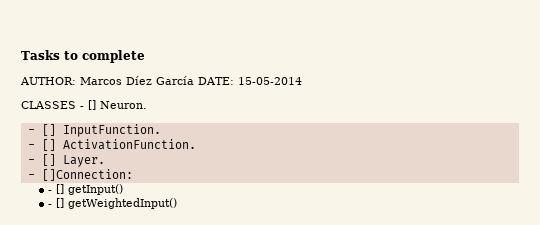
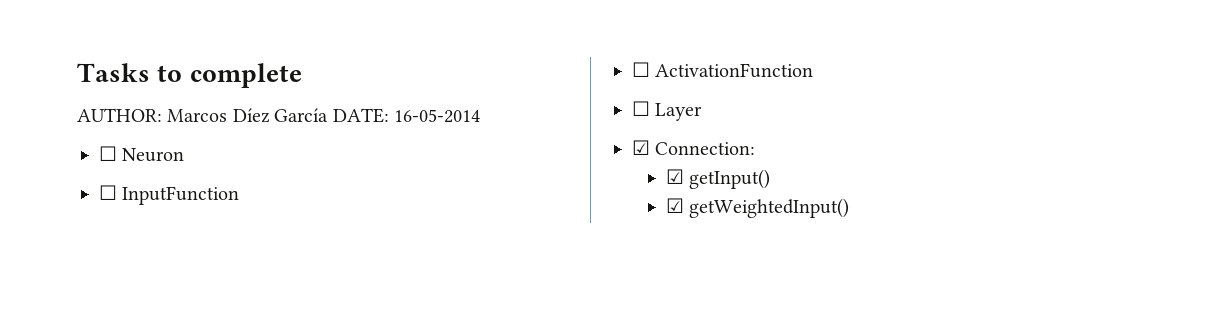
[238,77,302,85] [21,100,147,110] [27,124,161,137] [27,139,196,151] [27,154,105,167] [27,169,133,181] [48,184,65,194] 15-05-2014 // CLASSES - [] Neuron. // - [] InputFunction. // - [] ActivationFunction. // - [] Layer. // - []Connection: // - [] -> [394,109,480,123] [99,146,185,162] [99,185,240,205] [632,62,814,78] [632,101,703,121] [632,140,756,155] [665,169,684,184] 16-05-2014 // ☐ Neuron // ☐ InputFunction // ☐ ActivationFunction // ☐ Layer // ☑ Connection: // ☑
[48,198,65,208] - [] -> [665,198,684,213] ☑

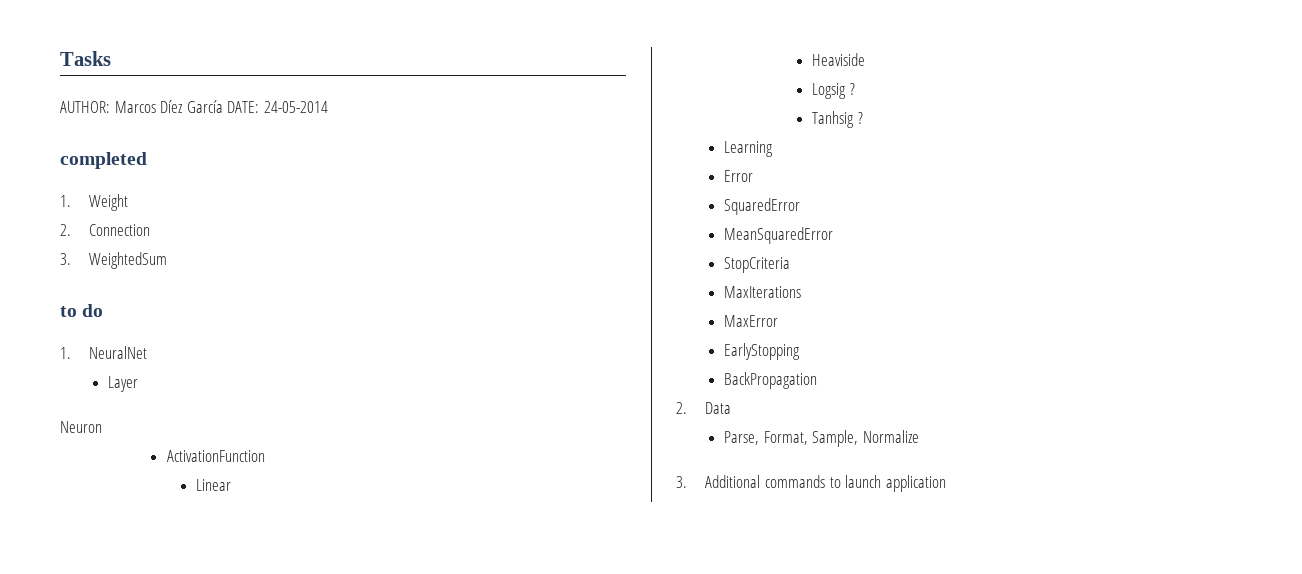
[157,63,302,88] to complete -> (111, 58) none
[394,109,480,123] [99,146,185,162] [99,185,240,205] [632,62,814,78] [632,101,703,121] [632,140,756,155] [665,169,771,189] [665,198,850,218] 16-05-2014 // ☐ Neuron // ☐ InputFunction // ☐ ActivationFunction // ☐ Layer // ☑ Connection: // ☑ getInput() // ☑ getWeightedInput() -> [263,101,328,113] [60,152,147,169] [60,194,129,211] [60,224,151,236] [60,252,168,269] [60,304,104,317] [60,346,148,359] [108,376,139,392] [60,421,102,433] [166,450,265,462] [196,479,232,491] [812,53,866,66] [812,83,855,99] [812,111,863,128] [724,141,774,157] [724,170,754,182] [724,198,801,215] [724,227,834,244] [724,257,791,273] [724,286,802,298] [724,315,779,327] [724,343,801,360] [724,372,818,389] [676,402,732,414] [724,430,919,447] [676,475,946,492] 24-05-2014 // completed // 1. Weight // 2. Connection // 3. WeightedSum // to do // 1. NeuralNet // Layer // Neuron // ActivationFunction // Linear // Heaviside // Logsig ? // Tanhsig ? // Learning // Error // SquaredError // MeanSquaredError // StopCriteria // MaxIterations // MaxError // EarlyStopping // BackPropagation // 2. Data // Parse, Format, Sample, Normalize // 3. Additional commands to launch application

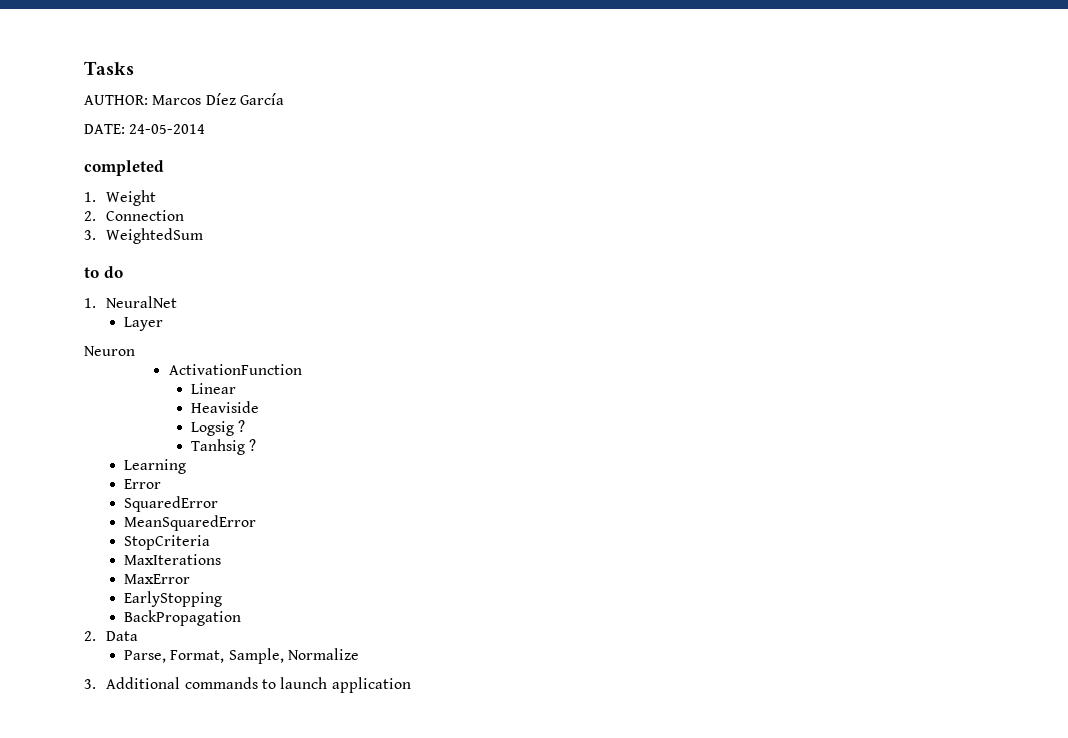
(223, 106) none -> (284, 99) //

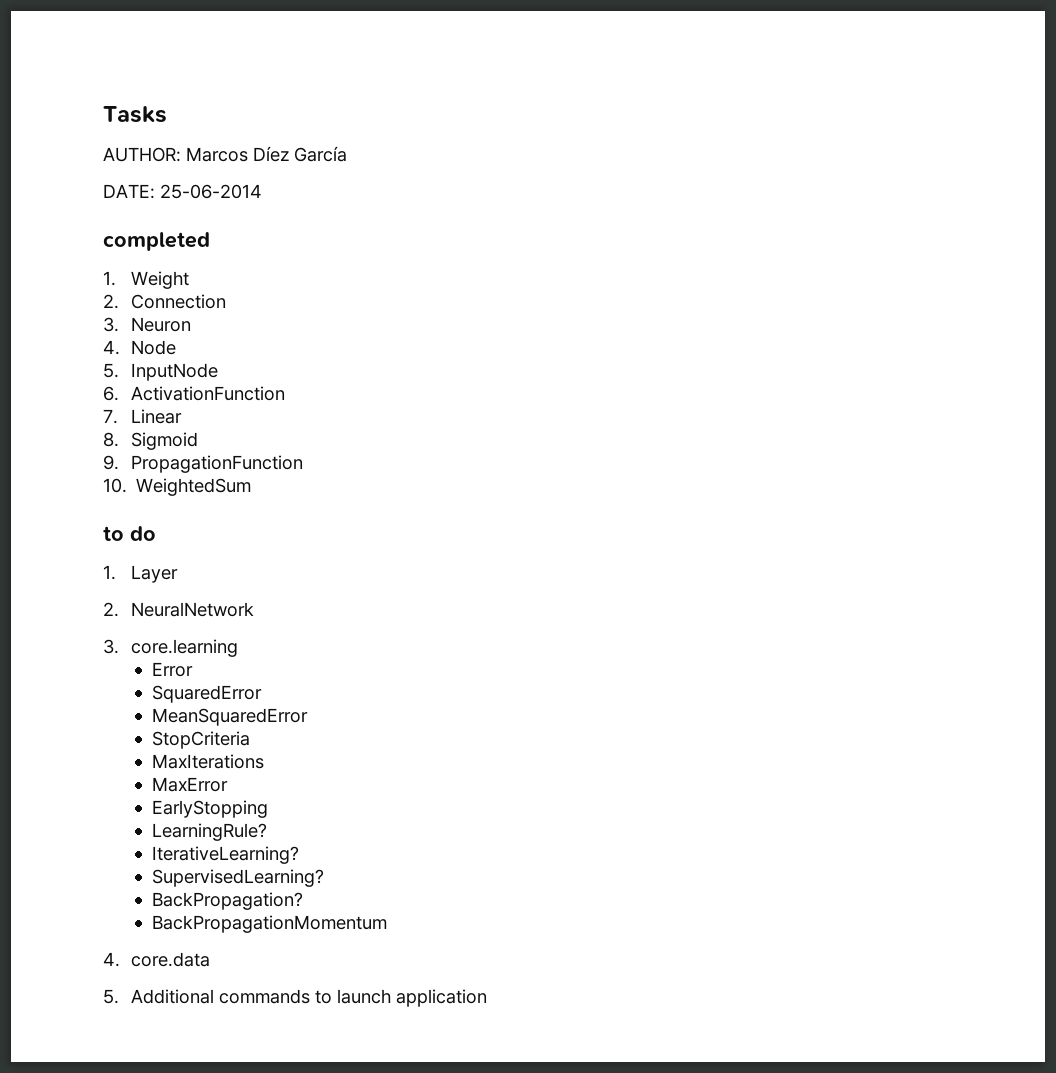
[129,124,206,134] 24-05-2014 -> [160,184,262,199] 25-06-2014
(96, 235) none -> [131,317,192,332] [103,340,177,355] [103,363,219,381] [103,386,286,401] [103,409,183,424] [103,432,199,450] [103,455,304,473] [103,478,127,493] Neuron // 4. Node // 5. InputNode // 6. ActivationFunction // 7. Linear // 8. Sigmoid // 9. PropagationFunction // 10.
[106,296,178,308] NeuralNet // -> (116, 572) none
[84,346,135,356] [168,364,302,375] [190,383,236,394] [190,401,259,413] [190,420,246,436] [190,439,257,455] [123,459,186,474] Neuron // ActivationFunction // Linear // Heaviside // Logsig ? // Tanhsig ? // Learning -> [103,602,255,617] [103,639,239,657] 2. NeuralNetwork // 3. core.learning
[123,610,241,626] [84,631,139,641] [123,648,359,664] [84,679,96,689] BackPropagation // 2. Data // Parse, Format, Sample, Normalize // 3. -> [151,823,267,841] [151,846,299,864] [151,869,324,887] [151,892,303,910] [151,915,387,933] [103,952,211,967] [103,989,119,1004] LearningRule? // IterativeLearning? // SupervisedLearning? // BackPropagation? // BackPropagationMomentum // 4. core.data // 5.

